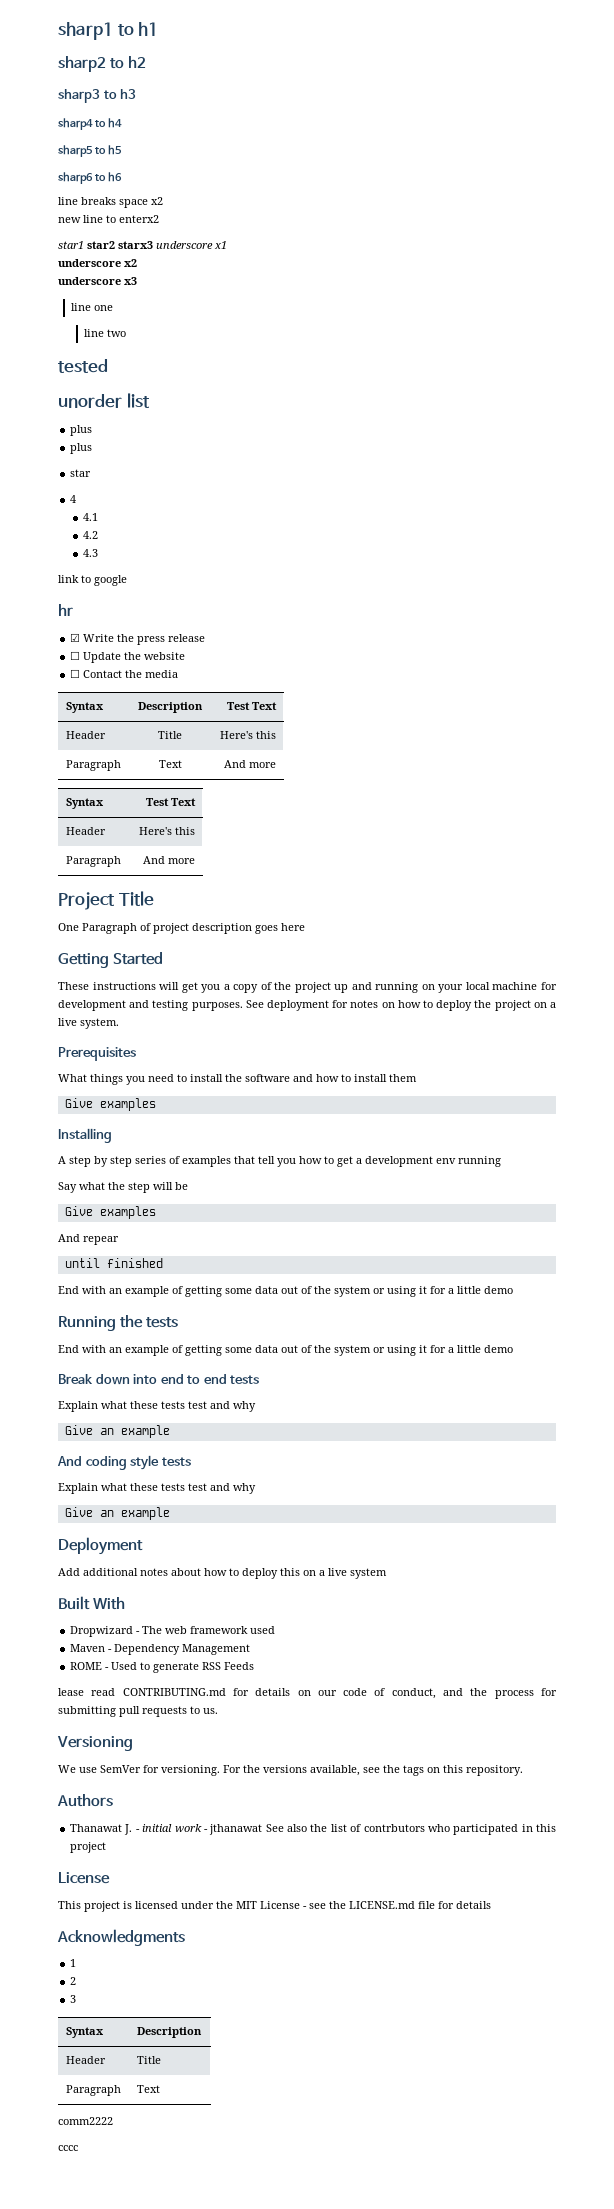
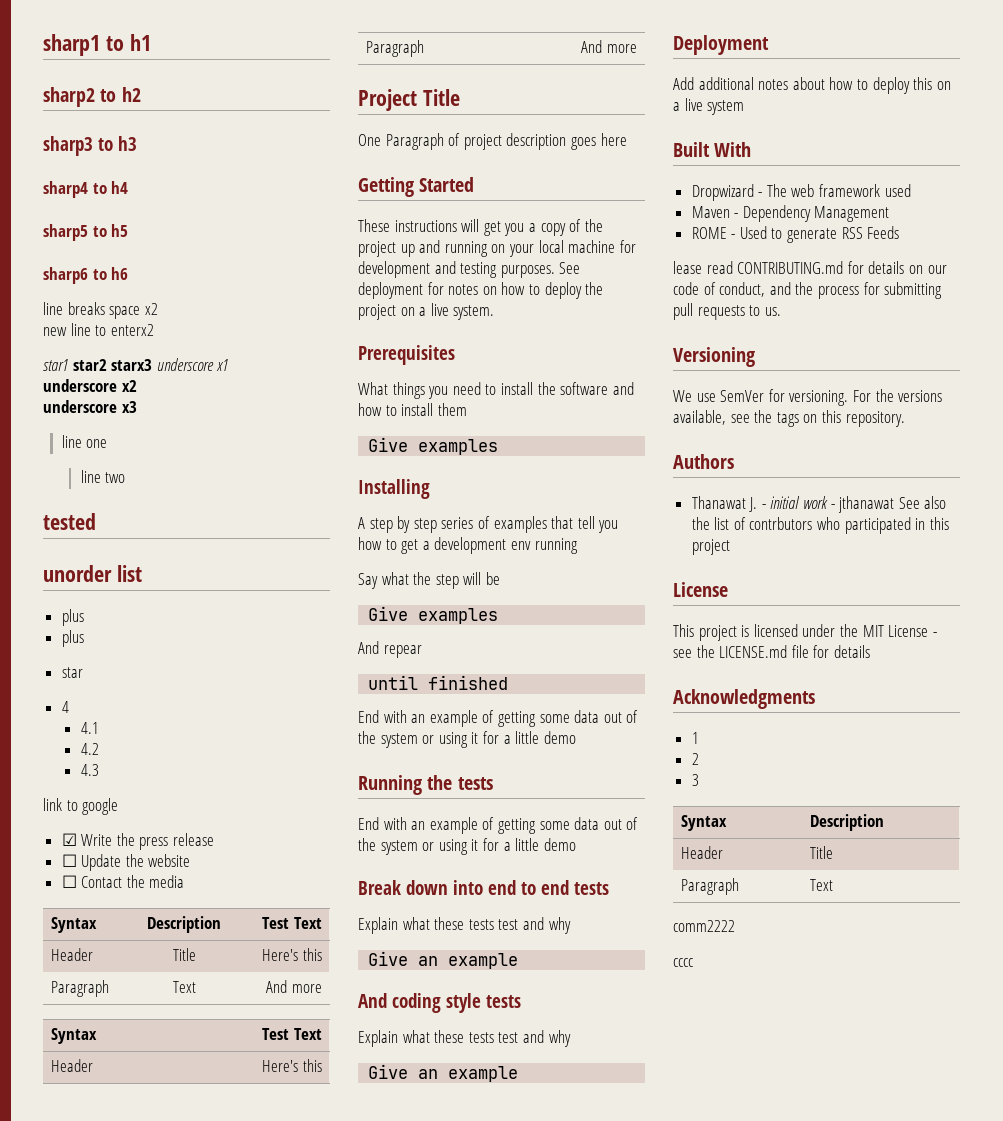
[58,604,73,616] // hr -> (119, 806) none

